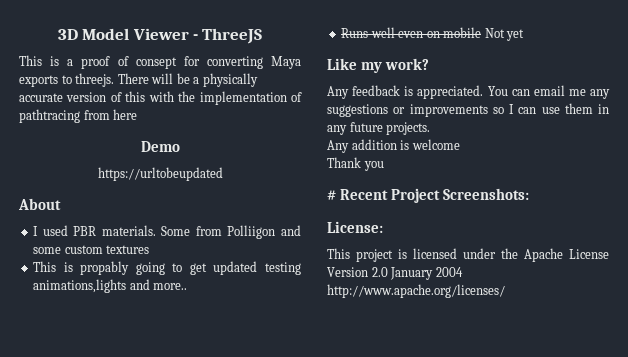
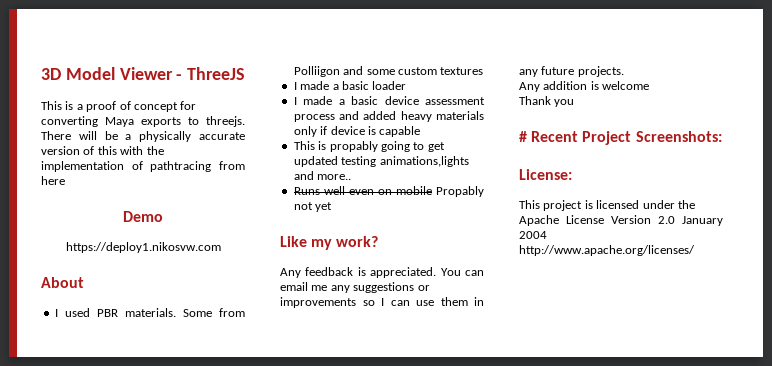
[135,57,177,69] consept -> [133,102,178,112] concept
[97,167,223,181] https://urltobeupdated -> [65,242,221,253] https://deploy1.nikosvw.com
(150, 249) none -> [293,81,407,90] [293,96,485,105] [293,111,484,122] [293,126,421,137] // I made a basic loader // I made a basic device assessment process and added heavy materials only if device is capable
[484,28,505,38] Not -> [436,186,484,197] [293,202,313,210] Propably not

